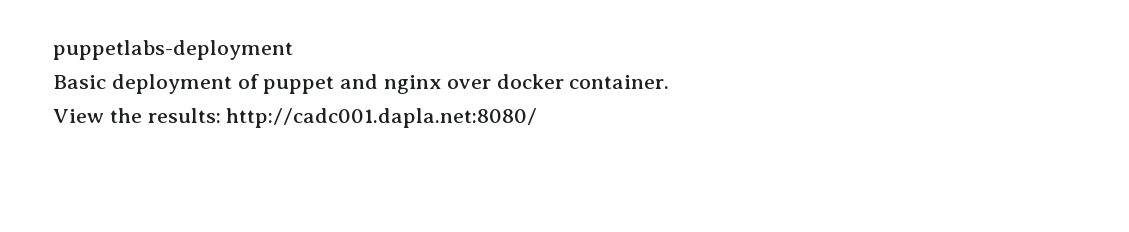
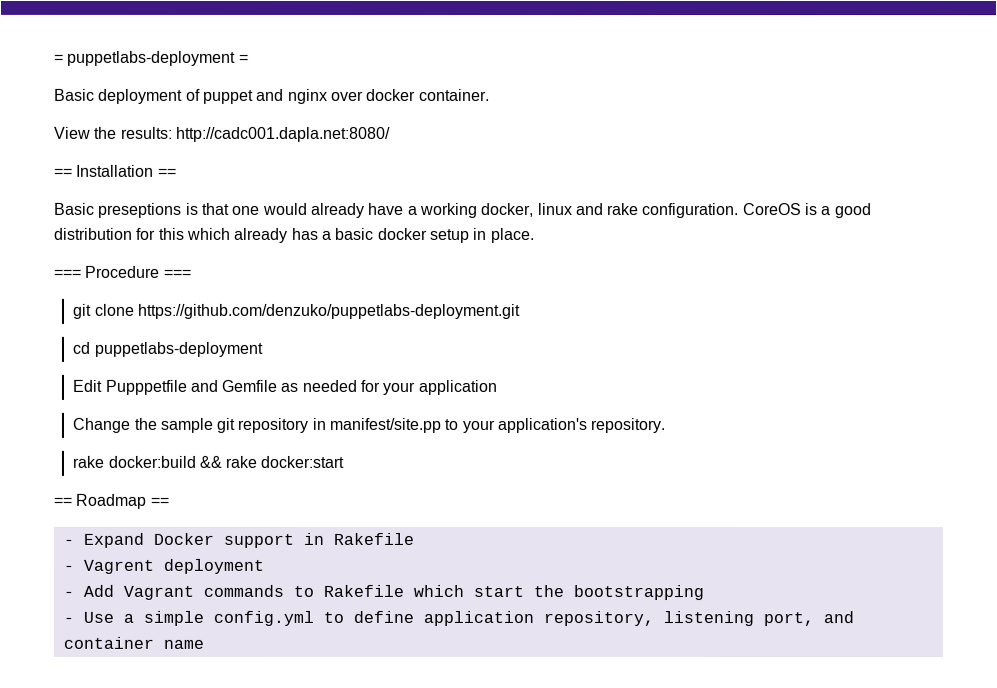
[53,40,293,60] puppetlabs-deployment -> [54,50,249,66] = puppetlabs-deployment =
(538, 118) none -> [54,164,177,177] [54,202,872,219] [54,227,535,244] [54,265,192,278] [73,303,521,320] [72,341,264,357] [72,379,497,395] [72,417,666,434] [72,455,345,468] [53,493,169,509] [62,532,414,548] [62,558,264,574] [62,584,704,601] [62,610,854,627] [62,636,204,649] // == Installation == // Basic preseptions is that one would already have a working docker, linux and rake configuration. CoreOS is a good distribution for this which already has a basic docker setup in place. // === Procedure === // git clone https://github.com/denzuko/puppetlabs-deployment.git // cd puppetlabs-deployment // Edit Pupppetfile and Gemfile as needed for your application // Change the sample git repository in manifest/site.pp to your application's repository. // rake docker:build && rake docker:start // == Roadmap == // - Expand Docker support in Rakefile // - Vagrent deployment // - Add Vagrant commands to Rakefile which start the bootstrapping // - Use a simple config.yml to define application repository, listening port, and container name

